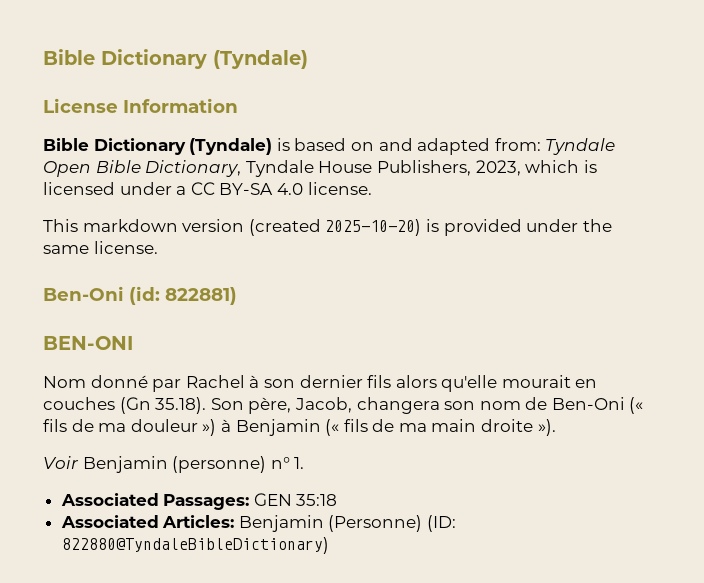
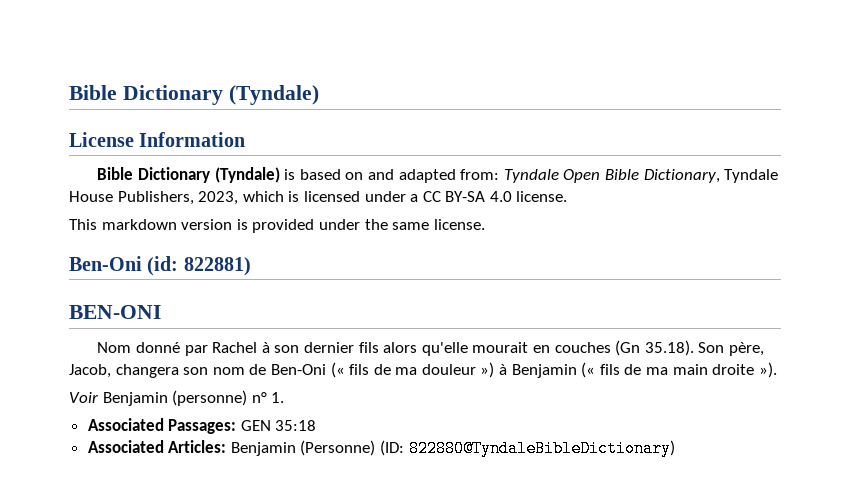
[248,219,422,236] (created 2025-10-20) -> (233, 224) none

